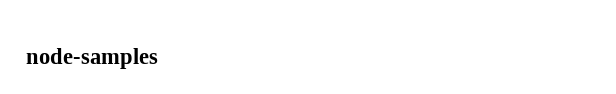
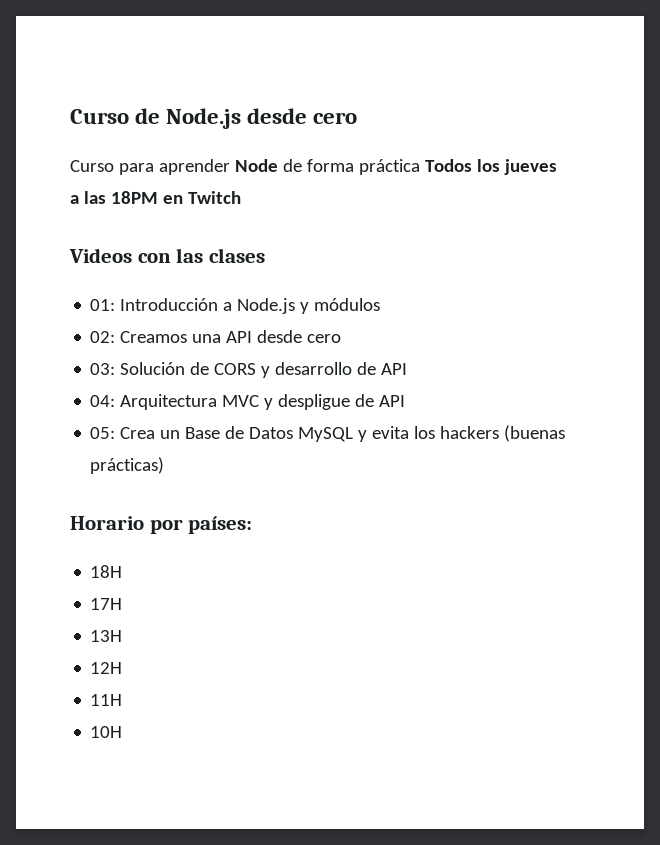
[26,48,158,69] node-samples -> [70,108,358,129] [70,159,557,175] [70,191,241,204] [69,248,265,263] [90,298,381,314] [90,330,342,343] [90,362,408,378] [90,394,406,410] [90,425,566,442] [90,457,165,474] [70,516,253,534] [90,565,123,578] [90,598,123,610] [90,630,123,642] [90,662,123,674] [90,694,123,706] [90,726,123,738] Curso de Node.js desde cero // Curso para aprender Node de forma práctica Todos los jueves a las 18PM en Twitch // Videos con las clases // 01: Introducción a Node.js y módulos // 02: Creamos una API desde cero // 03: Solución de CORS y desarrollo de API // 04: Arquitectura MVC y despligue de API // 05: Crea un Base de Datos MySQL y evita los hackers (buenas prácticas) // Horario por países: // 18H // 17H // 13H // 12H // 11H // 10H

